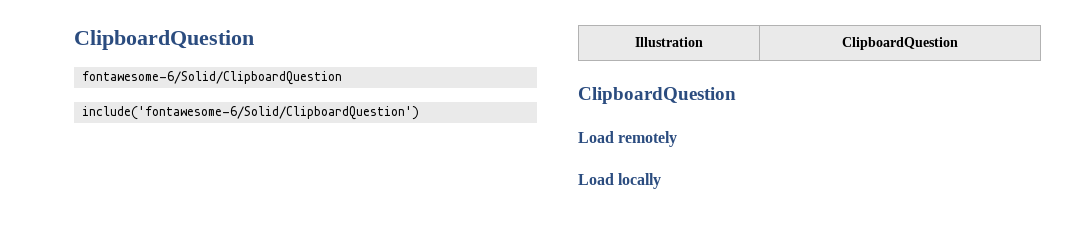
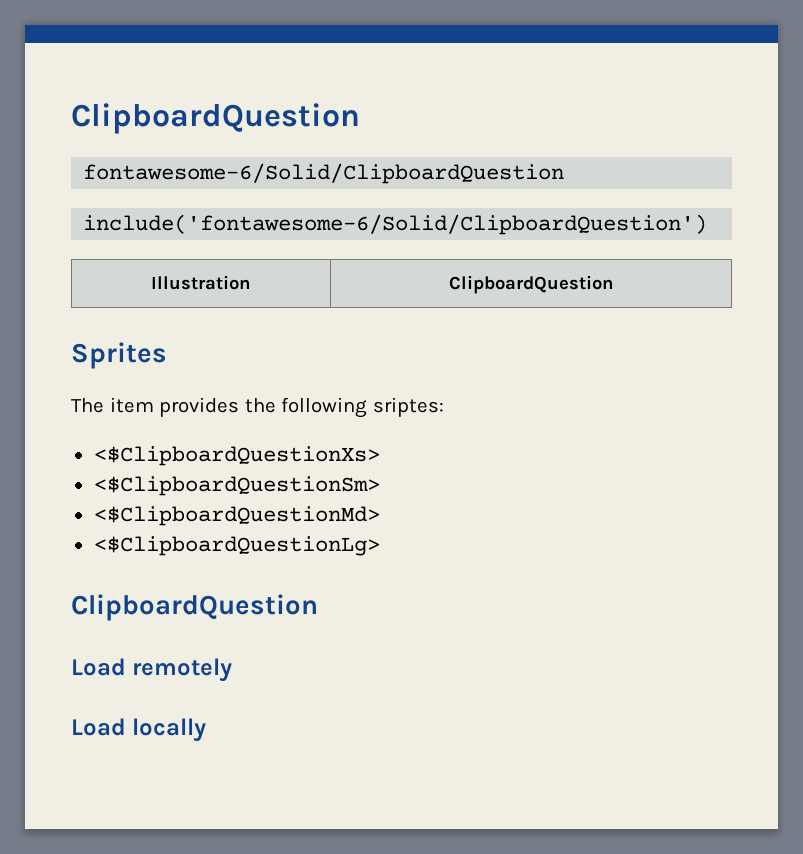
(958, 43) none -> [71,342,167,369] [71,397,444,418] [93,446,380,466] [93,476,380,496] [93,506,380,526] [93,536,380,556] // Sprites // The item provides the following sriptes: // <$ClipboardQuestionXs> // <$ClipboardQuestionSm> // <$ClipboardQuestionMd> // <$ClipboardQuestionLg>

